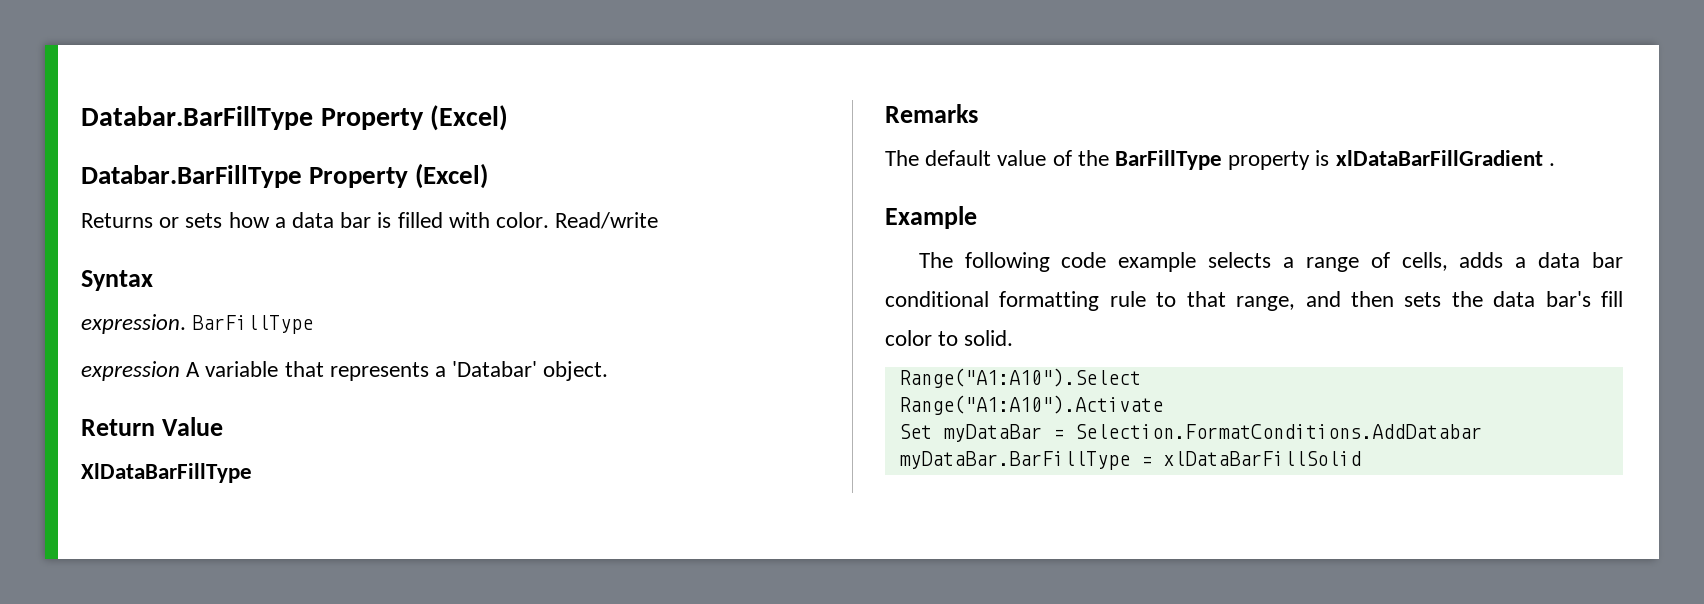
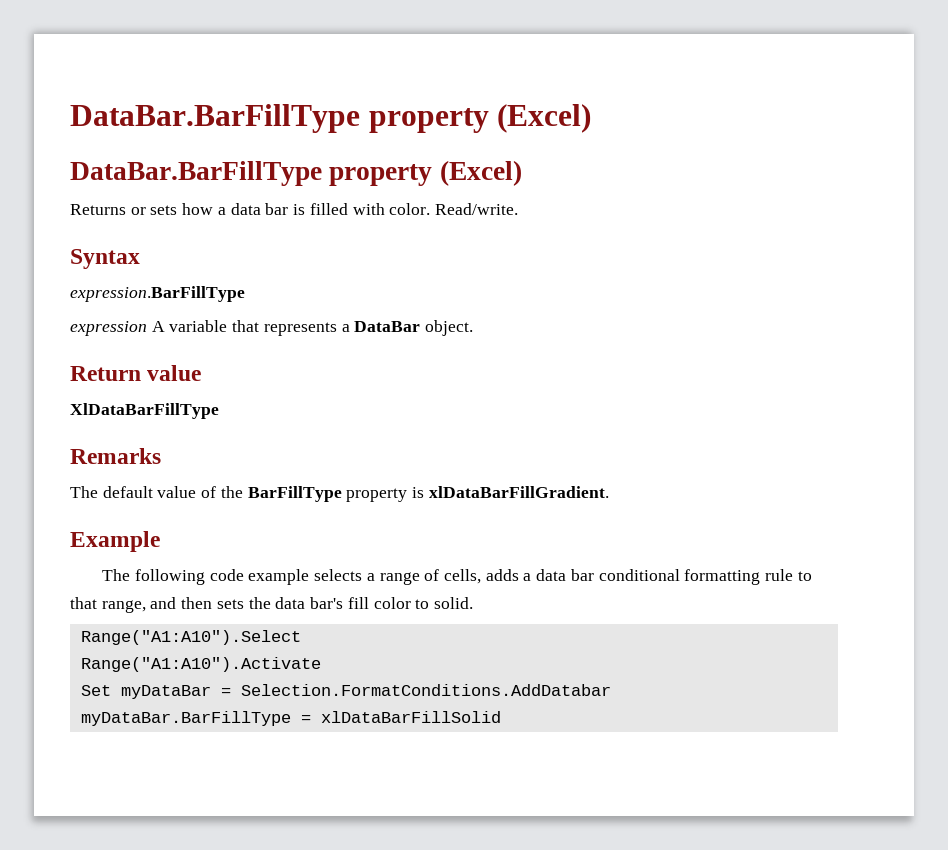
[81,105,509,131] [81,165,409,188] Databar.BarFillType Property (Excel) // Databar.BarFillType Property -> [70,104,592,133] [70,161,433,186] DataBar.BarFillType property (Excel) // DataBar.BarFillType property
[555,212,659,229] Read/write -> [434,203,518,215] Read/write.
[81,314,314,334] expression. BarFillType -> [70,286,245,302] expression.BarFillType
[452,361,538,377] 'Databar' -> [354,321,421,332] DataBar
[161,417,223,436] Value -> [147,365,202,381] value
[1335,150,1555,166] xlDataBarFillGradient . -> [428,486,609,498] xlDataBarFillGradient.

